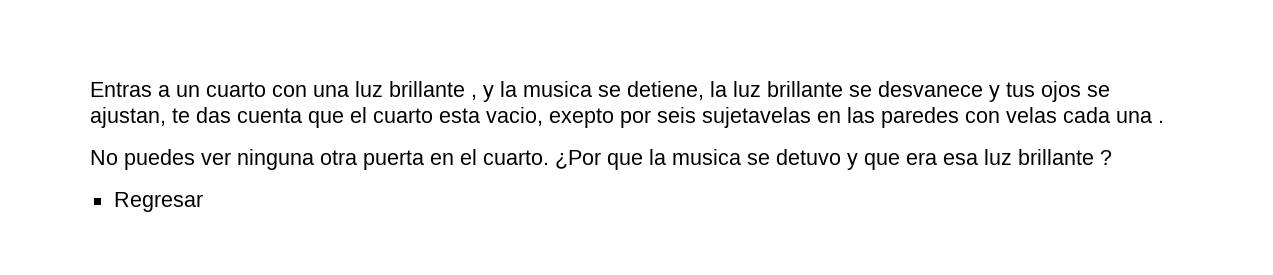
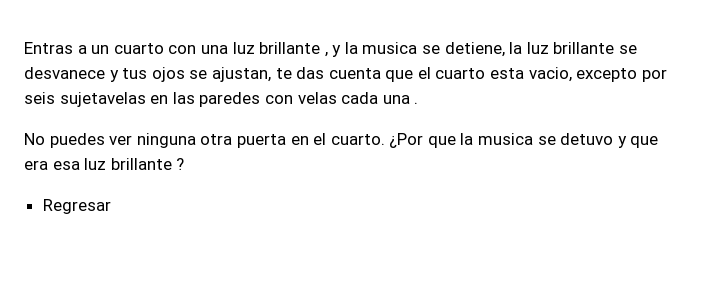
[549,108,614,128] exepto -> [576,68,638,82] excepto

